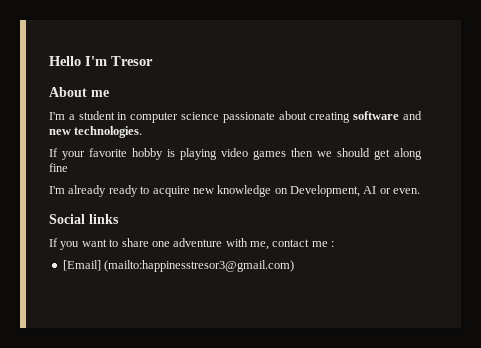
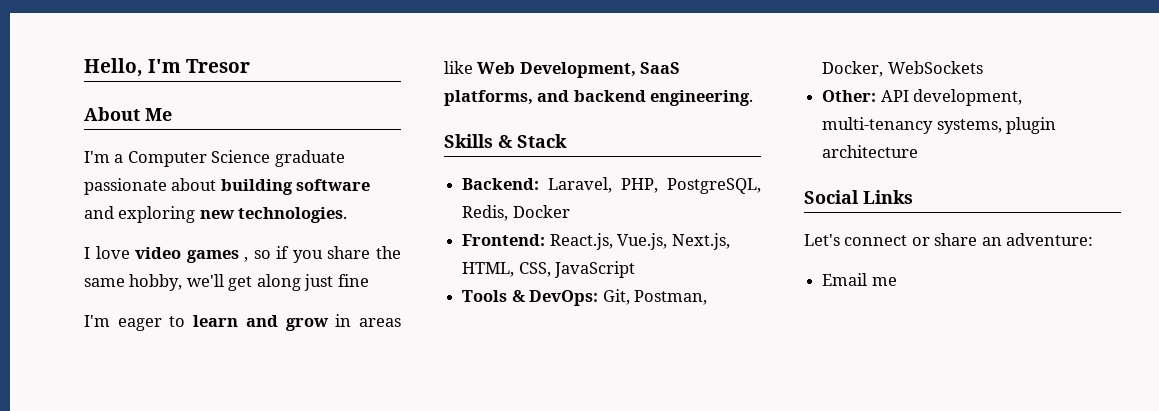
[49,56,81,66] Hello -> [84,58,143,77] Hello,
[91,90,109,97] me -> [145,108,172,121] Me
[78,111,219,123] student in computer science -> [127,150,345,167] Computer Science graduate
[309,112,351,123] creating -> [220,179,293,195] building
(423, 115) none -> [118,206,196,223] exploring
[49,148,370,160] If your favorite hobby is playing video games then we should -> [84,246,402,263] [84,274,224,291] I love video games , so if you share the same hobby, we'll
(422, 154) none -> [304,274,334,291] just
[68,185,421,197] [49,214,119,224] [49,238,335,250] [62,260,295,272] already ready to acquire new knowledge on Development, AI or even. // Social links // If you want to share one adventure with me, contact me : // [Email] (mailto:happinesstresor3@gmail.com) -> [117,314,402,331] [444,61,681,78] [444,90,754,106] [444,134,567,148] [462,177,761,194] [462,205,570,221] [462,233,730,250] [462,261,636,278] [462,289,707,306] [822,61,983,77] [822,89,1023,106] [822,117,1057,134] [822,145,919,158] [804,190,913,204] [804,233,1094,246] [822,273,897,286] eager to learn and grow in areas like Web Development, SaaS platforms, and backend engineering. // Skills & Stack // Backend: Laravel, PHP, PostgreSQL, Redis, Docker // Frontend: React.js, Vue.js, Next.js, HTML, CSS, JavaScript // Tools & DevOps: Git, Postman, Docker, WebSockets // Other: API development, multi-tenancy systems, plugin architecture // Social Links // Let's connect or share an adventure: // Email me

